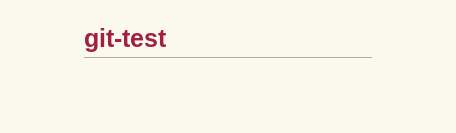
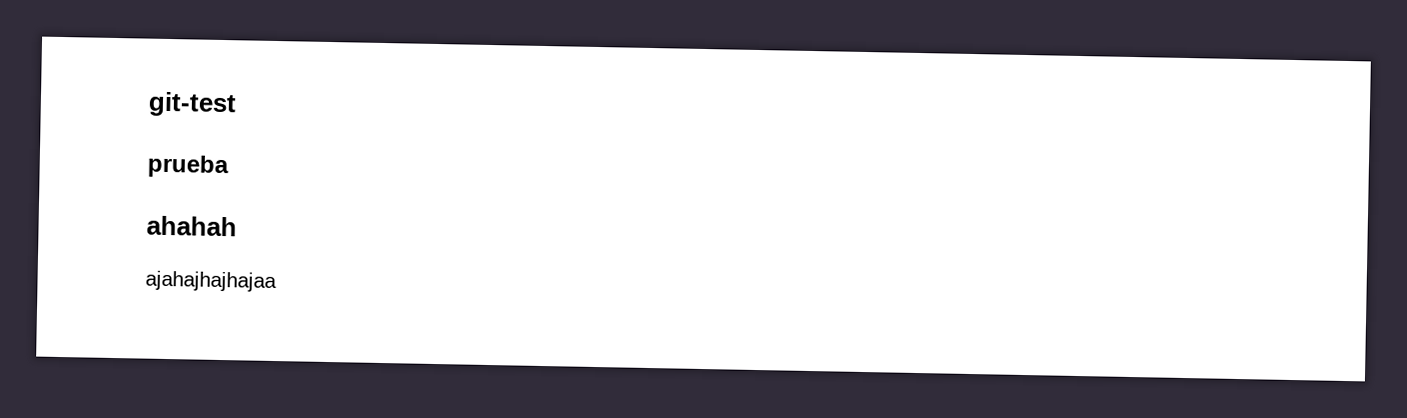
(167, 40) none -> [147,154,229,179] [146,215,237,237] [145,270,277,293] // prueba // ahahah // ajahajhajhajaa

